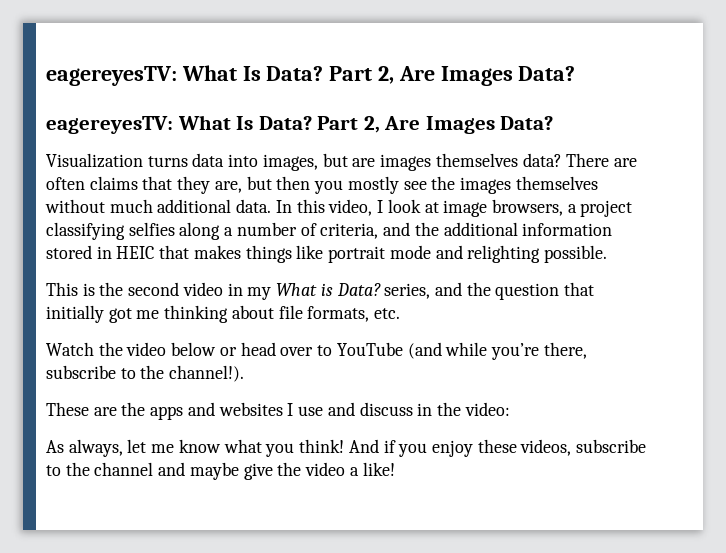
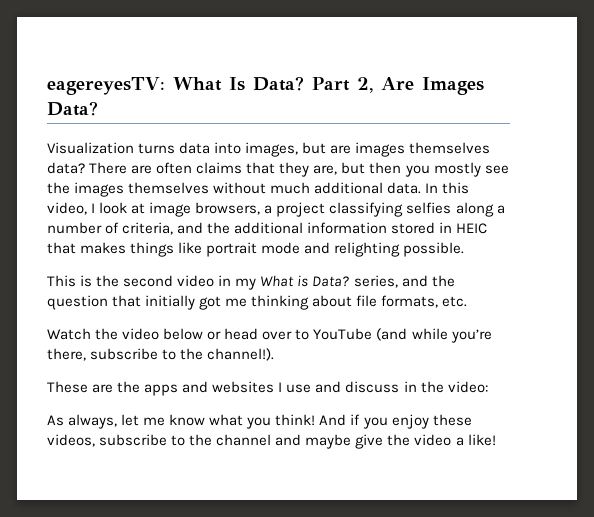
[46,65,576,86] [46,115,554,134] eagereyesTV: What Is Data? Part 2, Are Images Data? // eagereyesTV: What Is Data? Part 2, Are Images Data? -> [47,76,484,95] [47,101,98,116] eagereyesTV: What Is Data? Part 2, Are Images Data?

